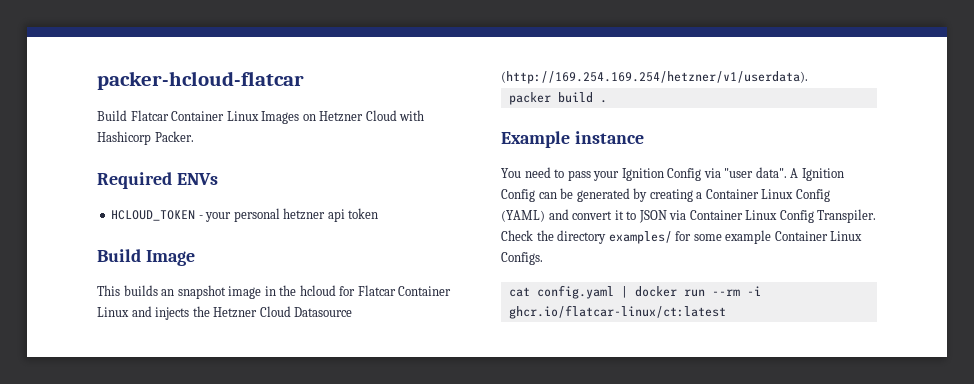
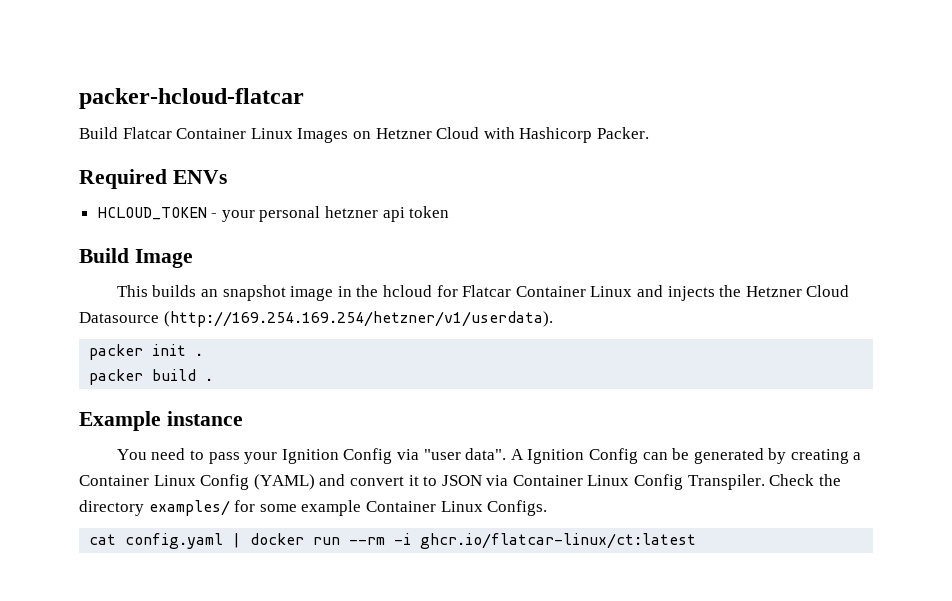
(808, 77) none -> [89,344,204,360] // packer init .

